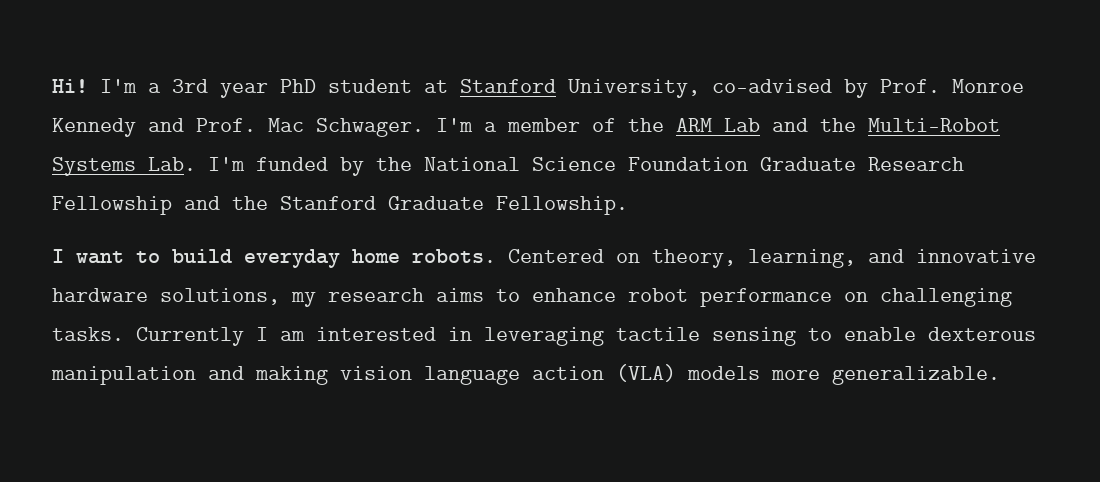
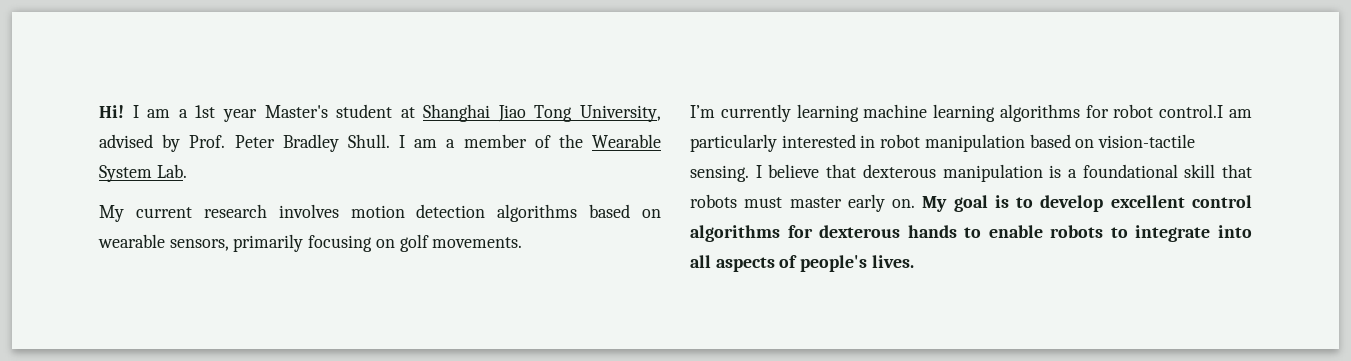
[100,79,1024,98] [52,118,1000,137] [52,157,964,176] [52,196,628,215] [52,249,1036,268] [52,288,1012,307] [52,327,1036,346] [51,364,1000,385] I'm a 3rd year PhD student at Stanford University, co-advised by Prof. Monroe Kennedy and Prof. Mac Schwager. I'm a member of the ARM Lab and the Multi-Robot Systems Lab. I'm funded by the National Science Foundation Graduate Research Fellowship and the Stanford Graduate Fellowship. // I want to build everyday home robots. Centered on theory, learning, and innovative hardware solutions, my research aims to enhance robot performance on challenging tasks. Currently I am interested in leveraging tactile sensing to enable dexterous manipulation and making vision language action (VLA) models more generalizable. -> [132,104,661,122] [99,134,662,152] [99,164,187,182] [99,204,661,222] [98,234,523,252] [690,104,1252,122] [690,134,1196,152] [690,164,1252,182] [690,194,1252,212] [690,225,1252,242] [690,255,914,272] I am a 1st year Master's student at Shanghai Jiao Tong University, advised by Prof. Peter Bradley Shull. I am a member of the Wearable System Lab. // My current research involves motion detection algorithms based on wearable sensors, primarily focusing on golf movements. // I’m currently learning machine learning algorithms for robot control.I am particularly interested in robot manipulation based on vision-tactile sensing. I believe that dexterous manipulation is a foundational skill that robots must master early on. My goal is to develop excellent control algorithms for dexterous hands to enable robots to integrate into all aspects of people's lives.

